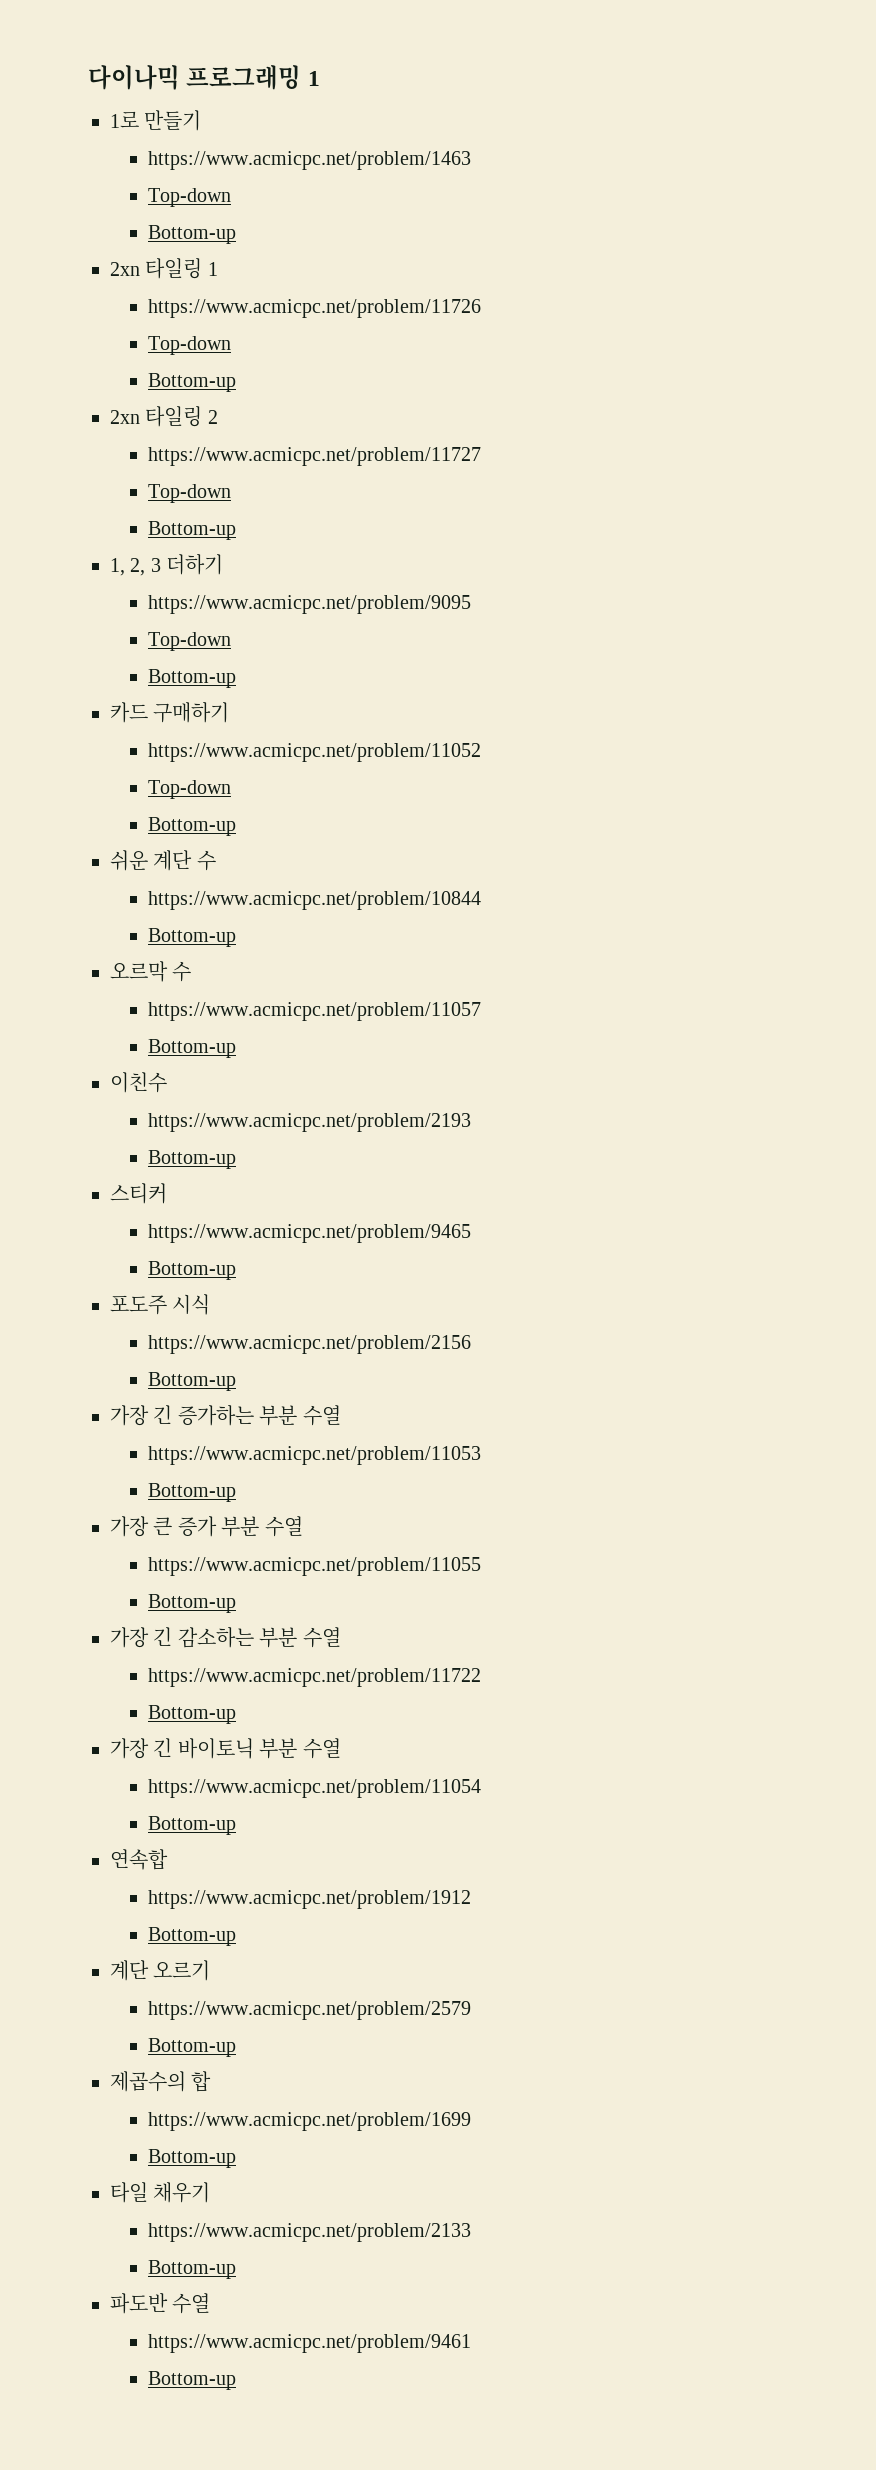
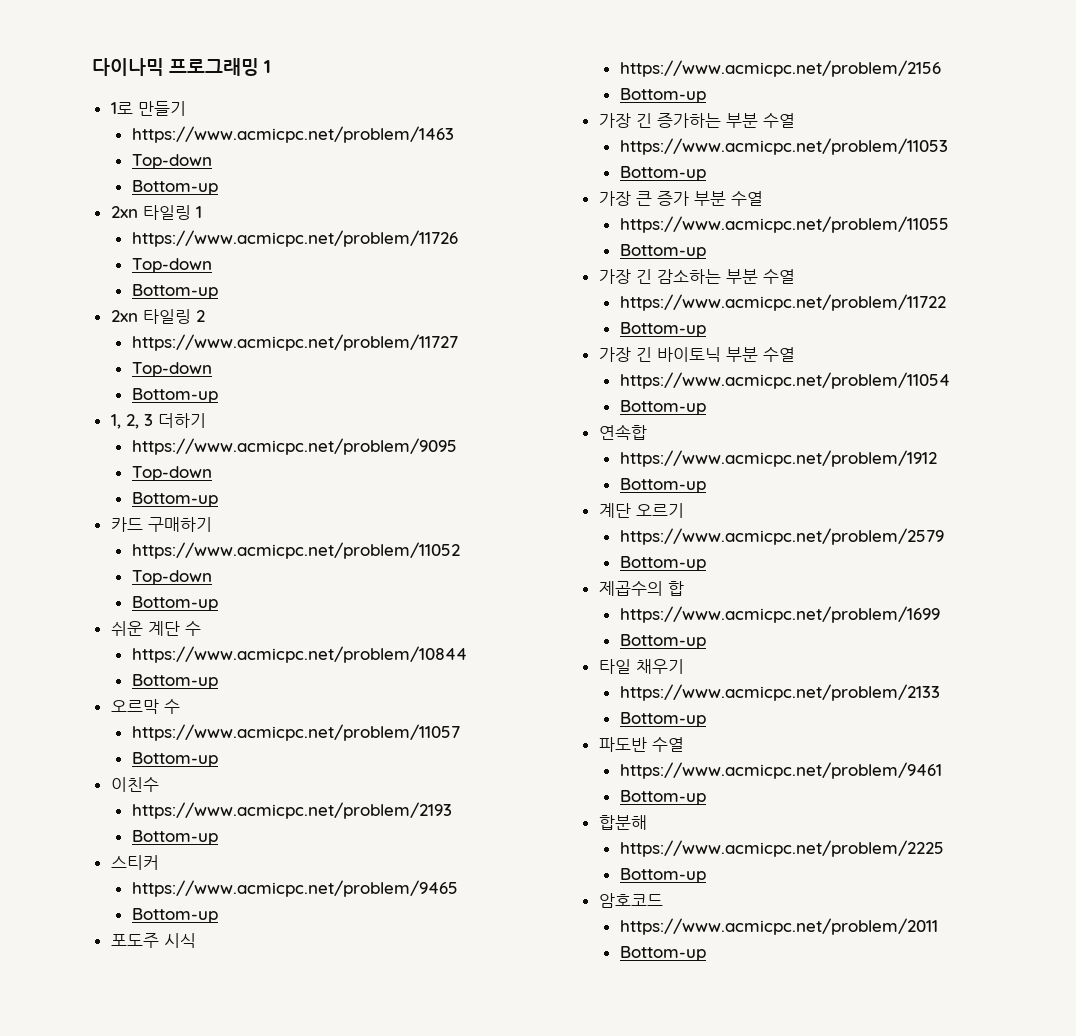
(237, 2380) none -> [598,815,647,830] [619,840,944,857] [619,868,706,883] [598,893,663,908] [619,918,938,935] [619,946,706,961] // 합분해 // https://www.acmicpc.net/problem/2225 // Bottom-up // 암호코드 // https://www.acmicpc.net/problem/2011 // Bottom-up

